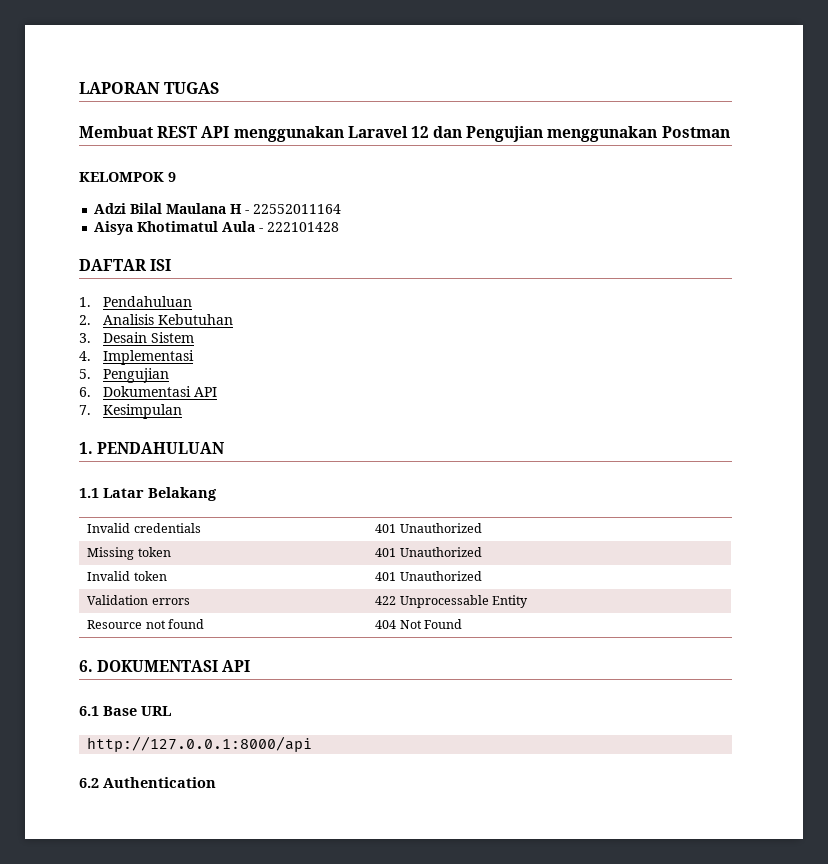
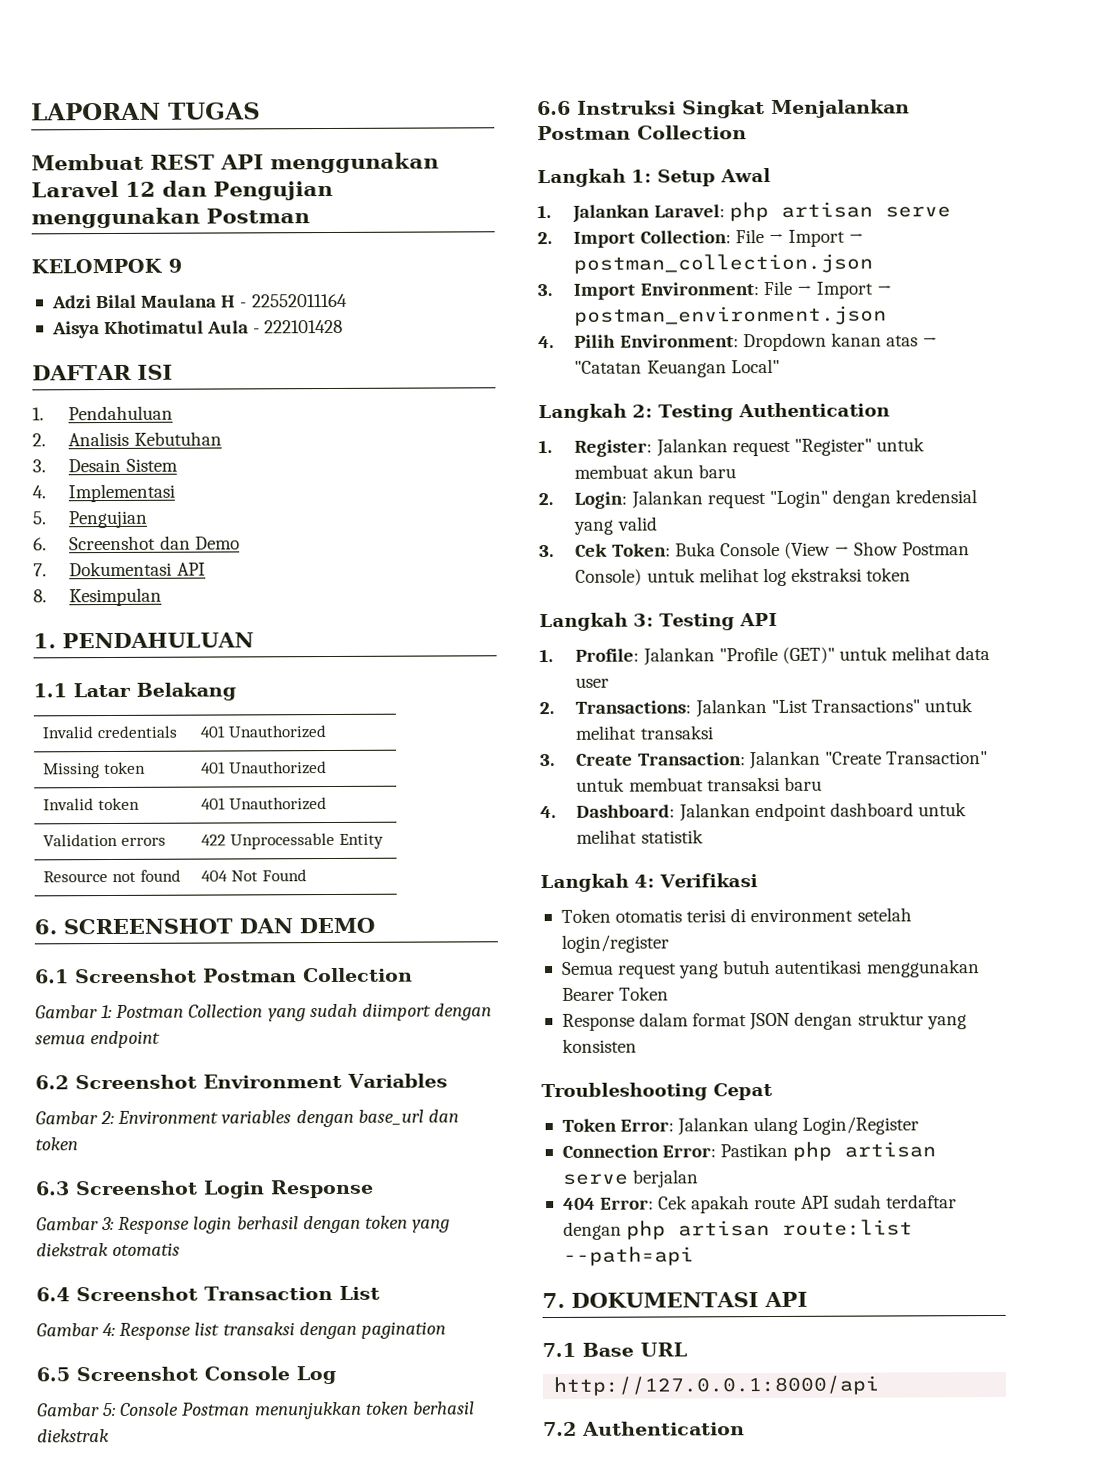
(91, 392) none -> [69,535,240,551] [33,563,47,577] Screenshot dan Demo // 7.
[79,405,91,415] 7. -> [33,589,47,603] 8.
(93, 666) none -> [63,917,375,935] [35,967,413,984] [35,1003,492,1022] [35,1030,161,1049] [35,1073,448,1090] [35,1109,459,1128] [35,1137,78,1151] [35,1179,374,1199] [36,1215,450,1234] [36,1242,181,1257] [36,1285,380,1302] [36,1321,446,1340] [36,1365,336,1385] [37,1401,475,1420] [37,1429,110,1443] [537,99,910,119] [537,125,747,141] [537,168,771,188] [537,201,951,223] [537,229,865,248] [573,253,874,274] [537,280,893,300] [574,305,888,326] [538,332,939,352] [574,358,780,378] [538,402,890,423] [538,437,925,457] [574,464,736,479] [538,489,978,509] [573,516,658,535] [539,541,971,559] [575,567,912,587] [539,612,777,632] [539,646,991,666] [575,677,610,688] [539,698,973,718] [575,725,713,740] [540,750,988,770] [576,776,822,792] [540,802,967,822] [576,829,704,844] [540,873,758,893] [560,907,912,923] [560,934,669,953] [561,959,980,979] [561,986,670,1001] [561,1011,967,1031] [561,1038,637,1053] [541,1082,773,1102] [561,1116,920,1136] [561,1141,937,1161] [561,1169,700,1188] [562,1194,957,1214] [562,1219,914,1240] [562,1246,694,1266] [542,1292,565,1309] SCREENSHOT DAN DEMO // 6.1 Screenshot Postman Collection // Gambar 1: Postman Collection yang sudah diimport dengan semua endpoint // 6.2 Screenshot Environment Variables // Gambar 2: Environment variables dengan base_url dan token // 6.3 Screenshot Login Response // Gambar 3: Response login berhasil dengan token yang diekstrak otomatis // 6.4 Screenshot Transaction List // Gambar 4: Response list transaksi dengan pagination // 6.5 Screenshot Console Log // Gambar 5: Console Postman menunjukkan token berhasil diekstrak // 6.6 Instruksi Singkat Menjalankan Postman Collection // Langkah 1: Setup Awal // 1. Jalankan Laravel: php artisan serve // 2. Import Collection: File → Import → postman_collection.json // 3. Import Environment: File → Import → postman_environment.json // 4. Pilih Environment: Dropdown kanan atas → "Catatan Keuangan Local" // Langkah 2: Testing Authentication // 1. Register: Jalankan request "Register" untuk membuat akun baru // 2. Login: Jalankan request "Login" dengan kredensial yang valid // 3. Cek Token: Buka Console (View → Show Postman Console) untuk melihat log ekstraksi token // Langkah 3: Testing API // 1. Profile: Jalankan "Profile (GET)" untuk melihat data user // 2. Transactions: Jalankan "List Transactions" untuk melihat transaksi // 3. Create Transaction: Jalankan "Create Transaction" untuk membuat transaksi baru // 4. Dashboard: Jalankan endpoint dashboard untuk melihat statistik // Langkah 4: Verifikasi // Token otomatis terisi di environment setelah login/register // Semua request yang butuh autentikasi menggunakan Bearer Token // Response dalam format JSON dengan struktur yang konsisten // Troubleshooting Cepat // Token Error: Jalankan ulang Login/Register // Connection Error: Pastikan php artisan serve berjalan // 404 Error: Cek apakah route API sudah terdaftar dengan php artisan route:list --path=api // 7.
[79,706,99,716] 6.1 -> [542,1342,576,1358] 7.1
[79,778,99,788] 6.2 -> [543,1421,577,1437] 7.2

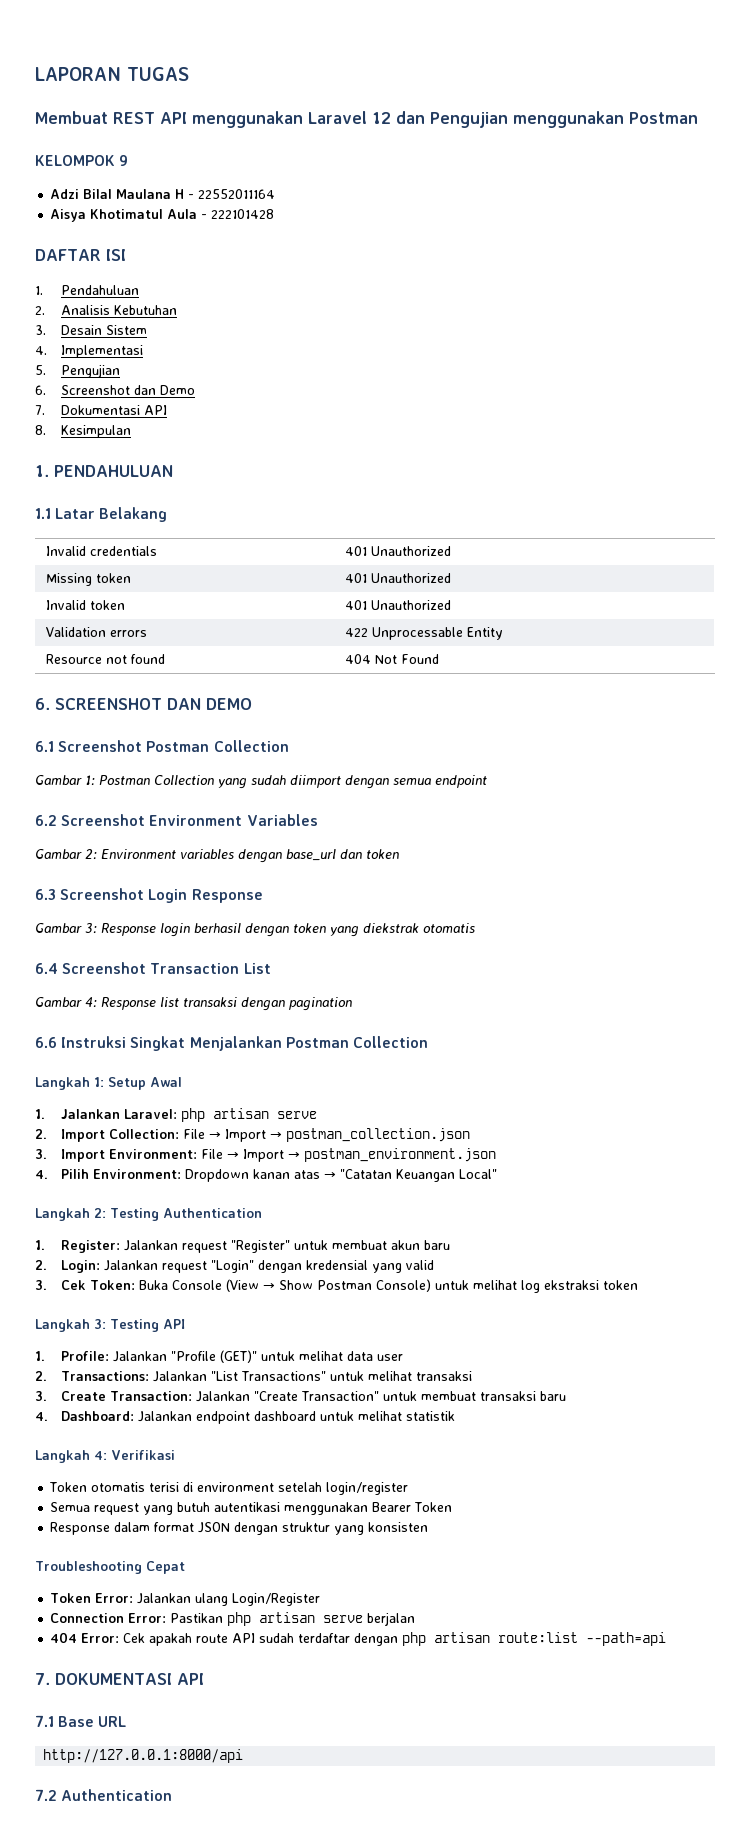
[36,1365,336,1385] [37,1401,475,1420] [37,1429,110,1443] // 6.5 Screenshot Console Log // Gambar 5: Console Postman menunjukkan token berhasil diekstrak -> (352, 1004) none

